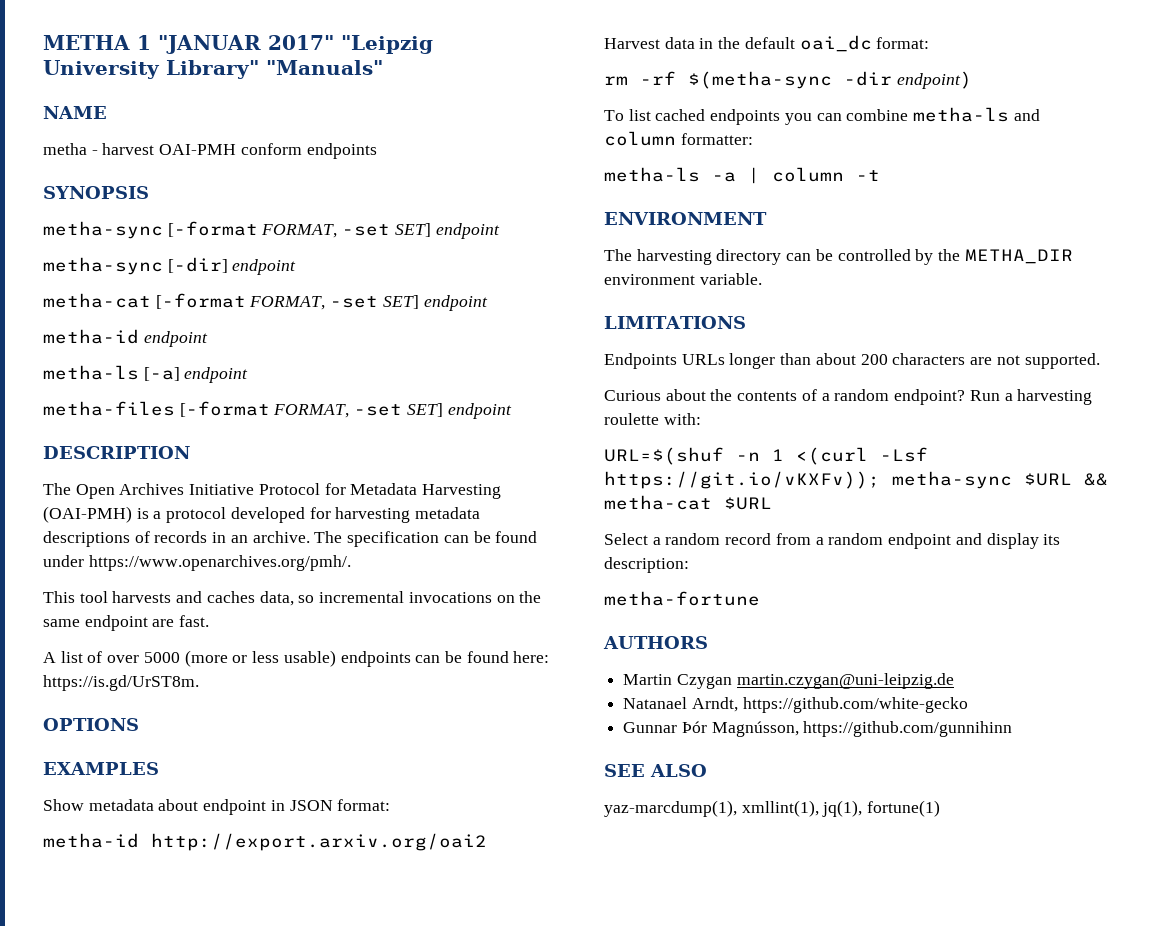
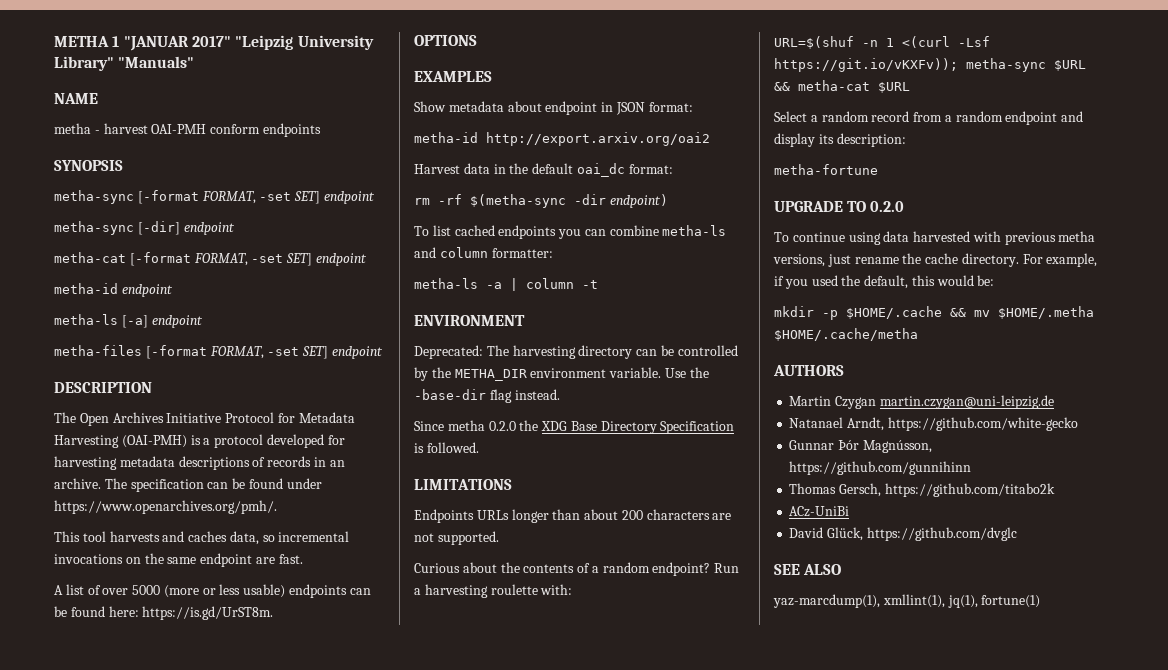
(767, 218) none -> [414,345,483,359] Deprecated:
(762, 279) none -> [664,367,709,378] [414,389,560,403] [414,420,735,434] [414,442,479,453] Use the -base-dir flag instead. // Since metha 0.2.0 the XDG Base Directory Specification is followed.
(760, 598) none -> [774,201,905,212] [774,231,1096,245] [773,253,1098,267] [774,275,995,289] [774,306,1094,320] [774,328,918,341] // UPGRADE TO 0.2.0 // To continue using data harvested with previous metha versions, just rename the cache directory. For example, if you used the default, this would be: // mkdir -p $HOME/.cache && mv $HOME/.metha $HOME/.cache/metha
(1013, 729) none -> [789,483,1055,497] [789,506,850,517] [789,527,1017,541] // Thomas Gersch, https://github.com/titabo2k // ACz-UniBi // David Glück, https://github.com/dvglc

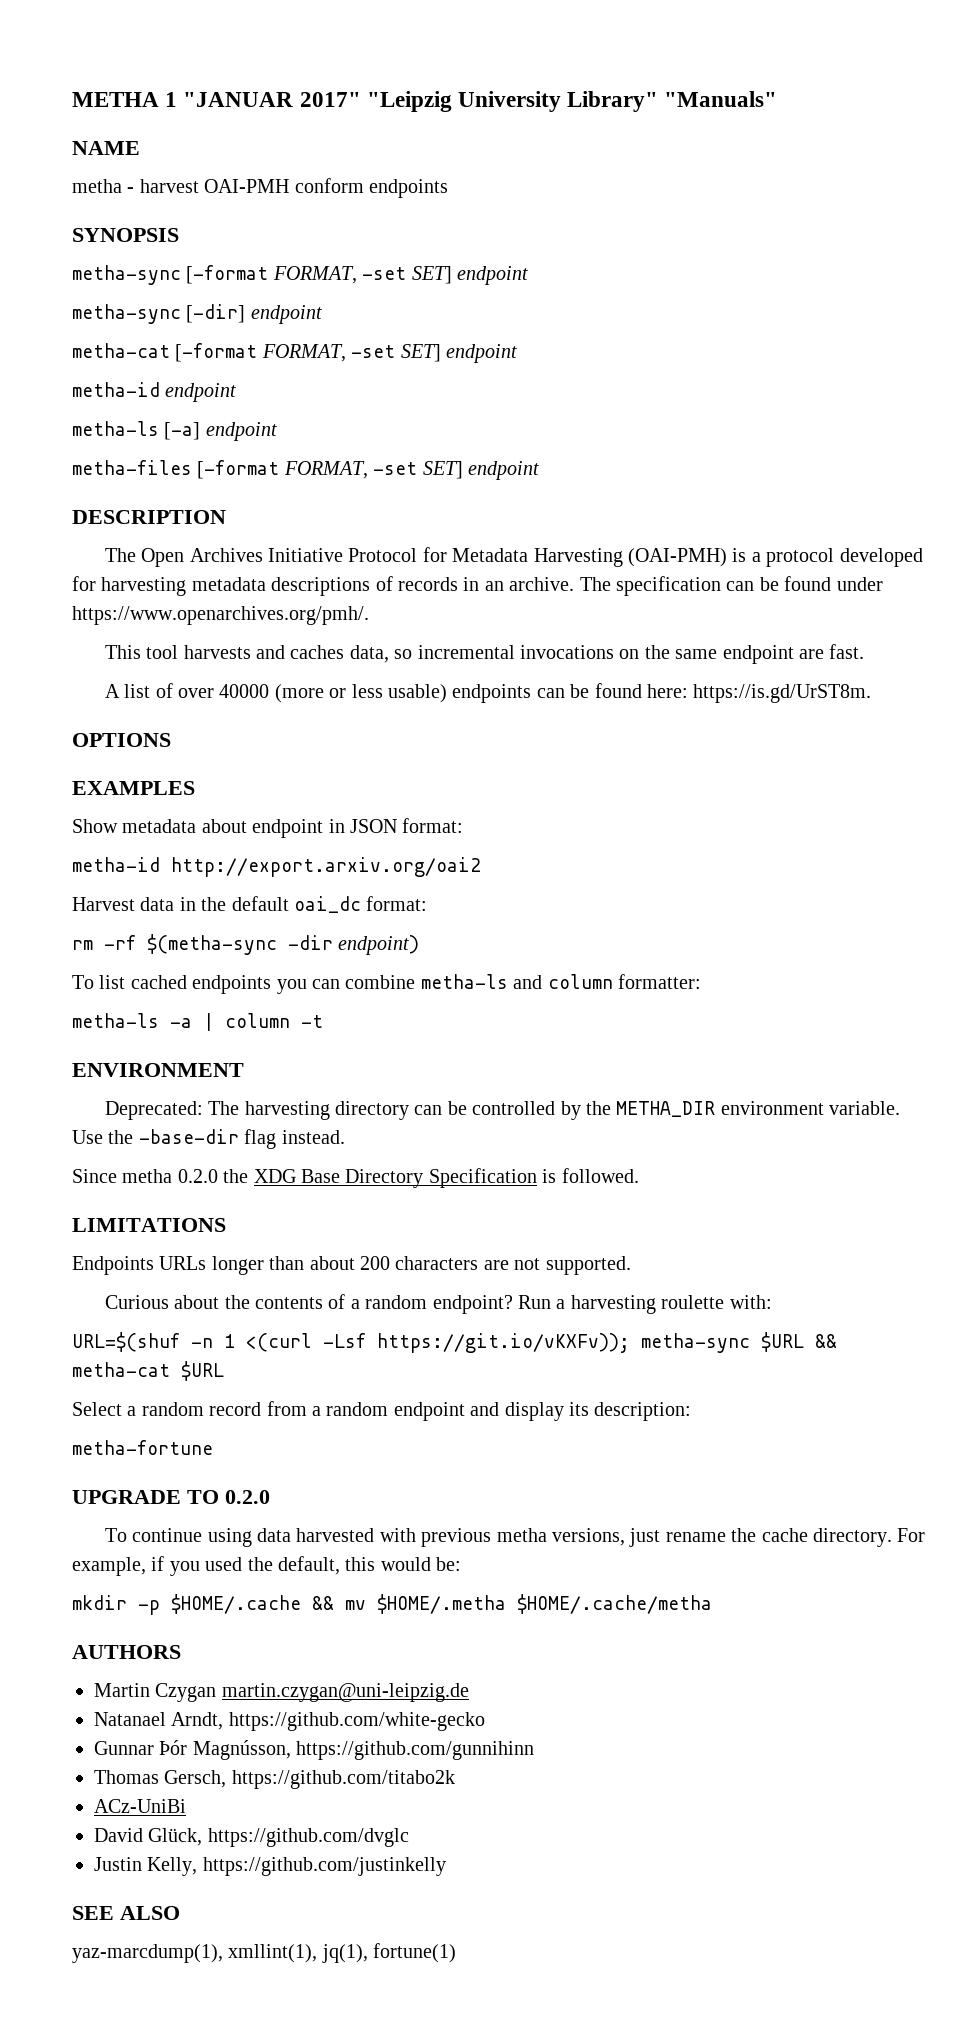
[132,585,161,595] 5000 -> [219,684,270,698] 40000
(1017, 534) none -> [94,1857,446,1876] // Justin Kelly, https://github.com/justinkelly

